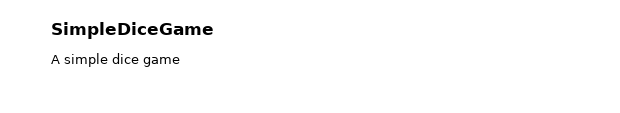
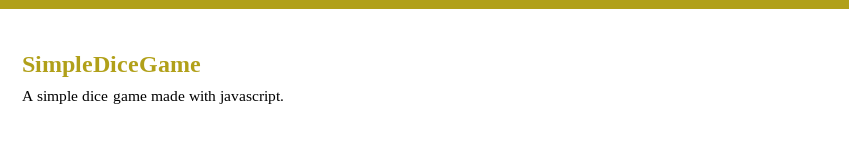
(180, 62) none -> [150,91,285,104] made with javascript.

